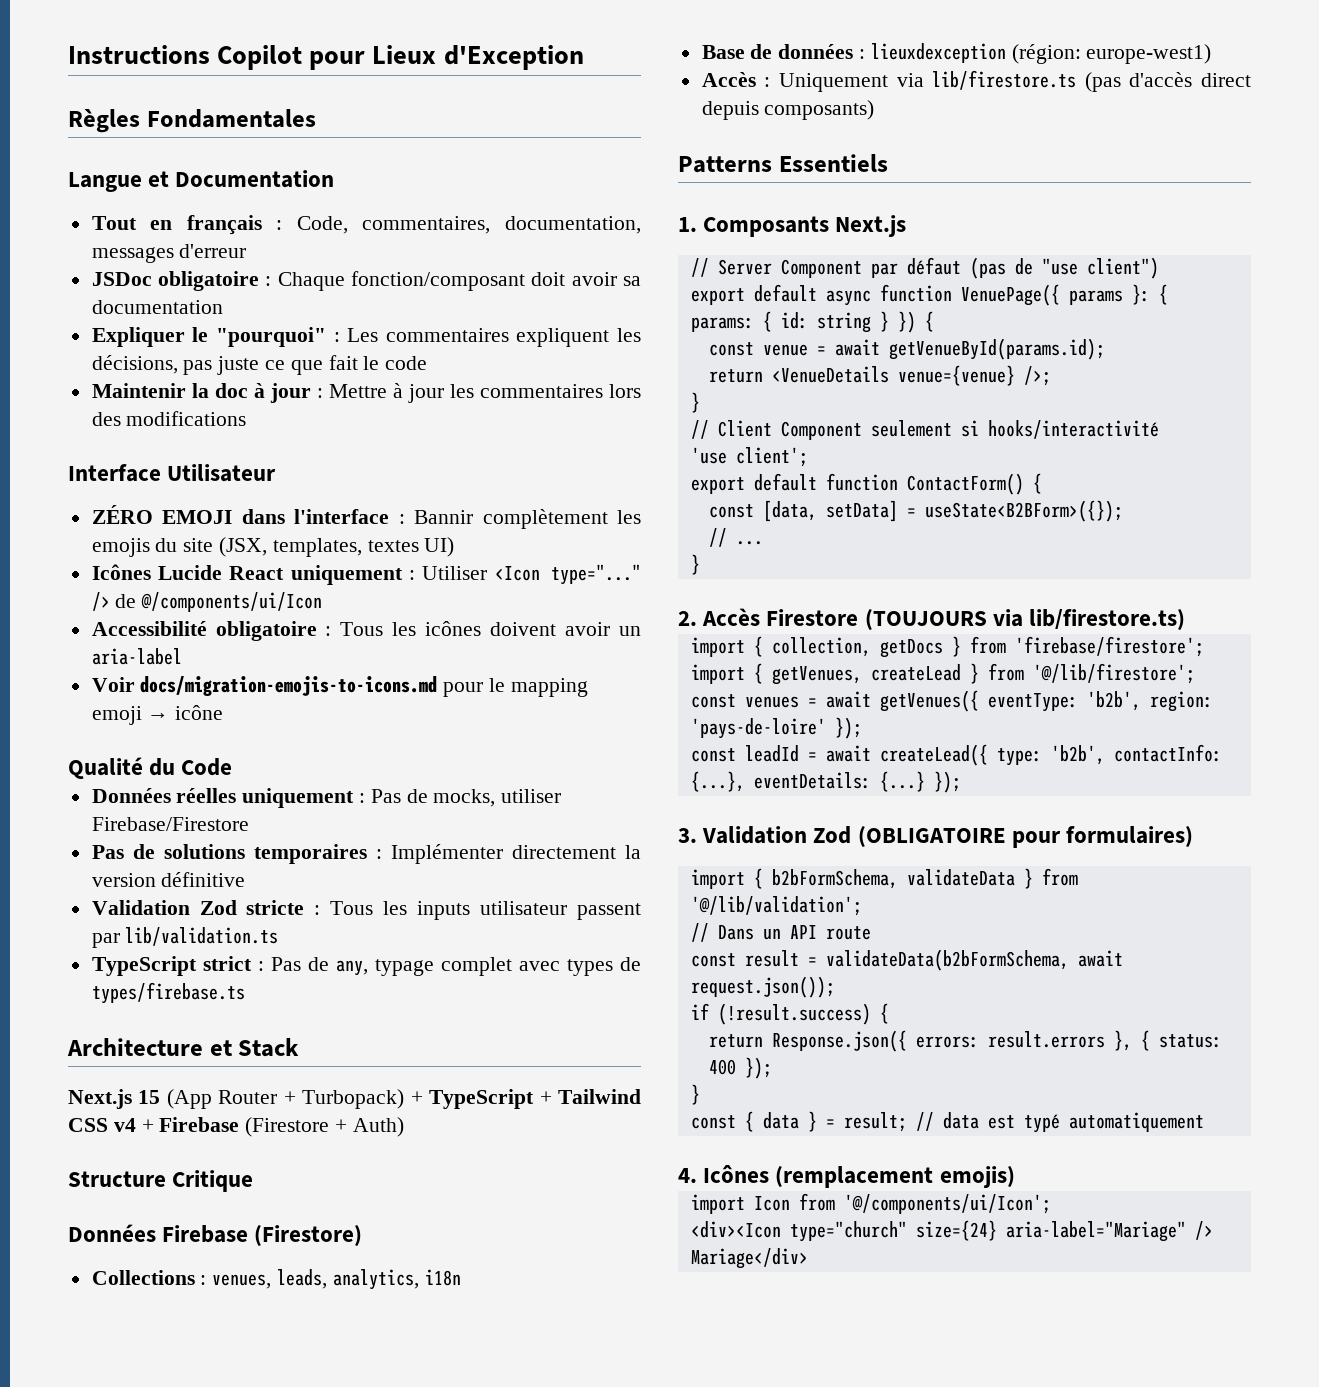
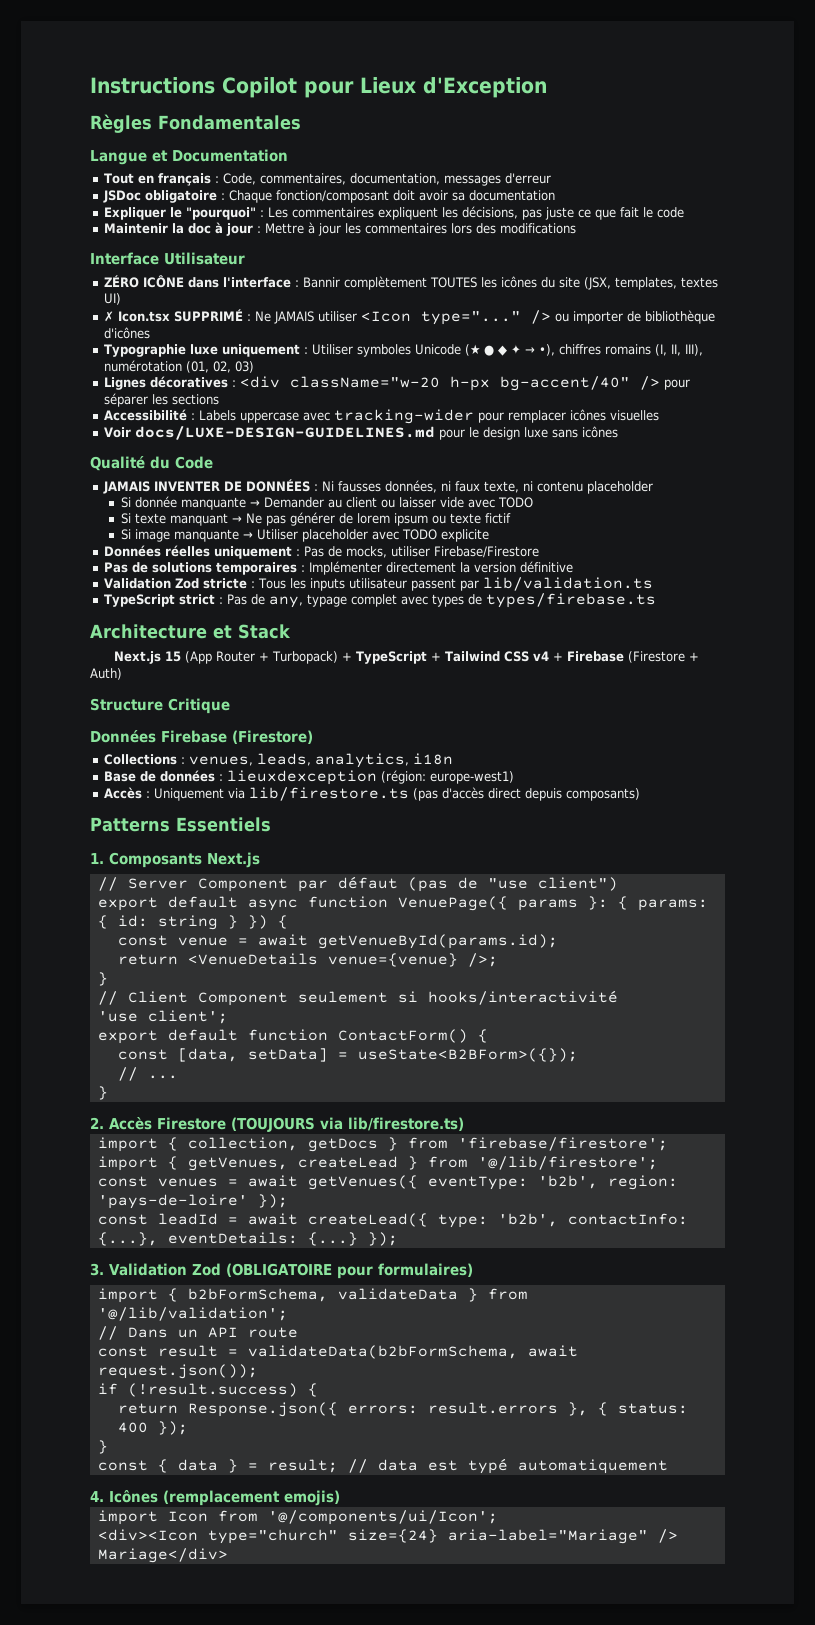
[162,510,233,524] EMOJI -> [143,275,185,288] ICÔNE
[617,510,642,524] [91,538,150,557] les emojis -> [430,276,538,288] TOUTES les icônes
[91,564,641,585] [91,592,323,612] [91,621,641,641] [91,648,182,665] Icônes Lucide React uniquement : Utiliser <Icon type="..." /> de @/components/ui/Icon // Accessibilité obligatoire : Tous les icônes doivent avoir un aria-label -> [104,309,716,325] [104,327,151,339] [104,344,704,357] [104,360,255,373] [104,376,691,391] [104,393,220,407] [104,409,660,424] ✗ Icon.tsx SUPPRIMÉ : Ne JAMAIS utiliser <Icon type="..." /> ou importer de bibliothèque d'icônes // Typographie luxe uniquement : Utiliser symboles Unicode (★ ● ◆ ✦ → •), chiffres romains (I, II, III), numérotation (01, 02, 03) // Lignes décoratives : <div className="w-20 h-px bg-accent/40" /> pour séparer les sections // Accessibilité : Labels uppercase avec tracking-wider pour remplacer icônes visuelles
[140,676,438,696] docs/migration-emojis-to-icons.md -> [135,426,436,440] docs/LUXE-DESIGN-GUIDELINES.md
[510,678,588,697] [91,705,224,725] mapping emoji → icône -> [483,426,619,440] design luxe sans icônes
(233, 767) none -> [103,479,654,494] [121,496,534,510] [121,512,512,526] [121,529,490,542] // JAMAIS INVENTER DE DONNÉES : Ni fausses données, ni faux texte, ni contenu placeholder // Si donnée manquante → Demander au client ou laisser vide avec TODO // Si texte manquant → Ne pas générer de lorem ipsum ou texte fictif // Si image manquante → Utiliser placeholder avec TODO explicite

